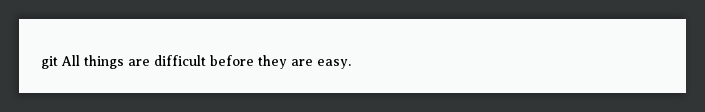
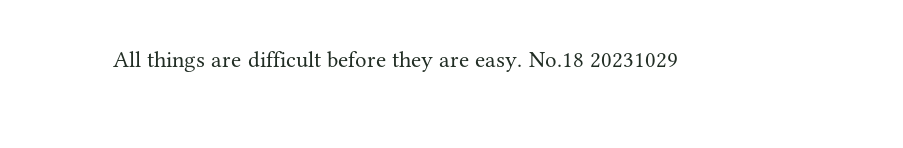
[41,56,58,69] git -> (113, 59) none
(351, 64) none -> [528,52,678,68] No.18 20231029

